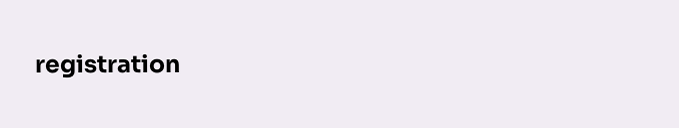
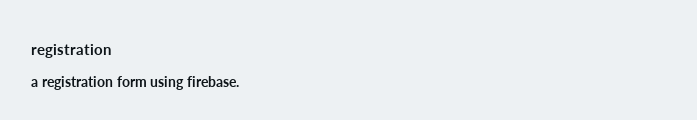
[34,53,181,79] registration -> [31,44,111,58] [31,76,240,90] registration // a registration form using firebase.

